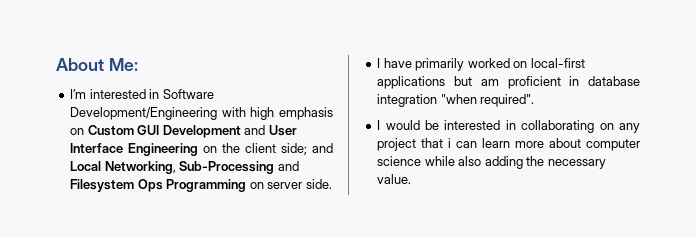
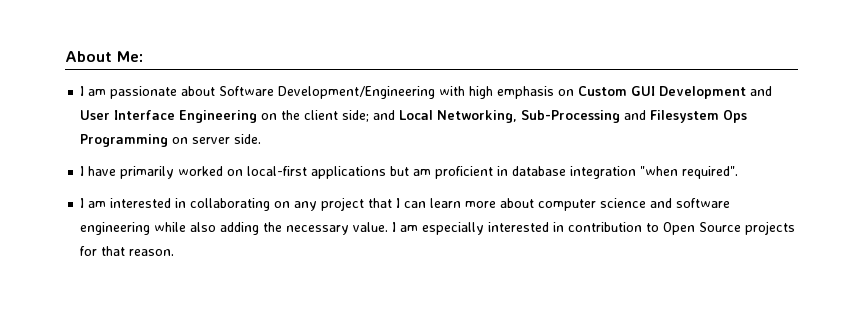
[70,89,160,99] I’m interested in -> [80,86,216,99] I am passionate about
[385,120,440,130] would be -> [88,201,107,208] am
[448,138,452,148] i -> [396,198,401,208] I
(422, 161) none -> [650,198,731,208] [80,222,151,235] and software engineering
(412, 179) none -> [392,221,796,235] [80,246,175,256] I am especially interested in contribution to Open Source projects for that reason.

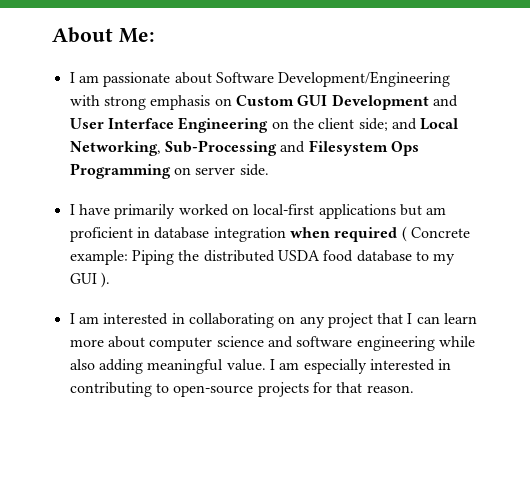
[469,86,494,99] high -> [103,96,146,110] strong
[640,166,739,179] "when required". -> [289,226,470,242] [69,250,456,265] [69,272,110,288] when required ( Concrete example: Piping the distributed USDA food database to my GUI ).
[263,222,350,235] the necessary -> [147,359,224,374] meaningful
[568,222,742,235] contribution to Open Source -> [69,382,254,397] contributing to open-source

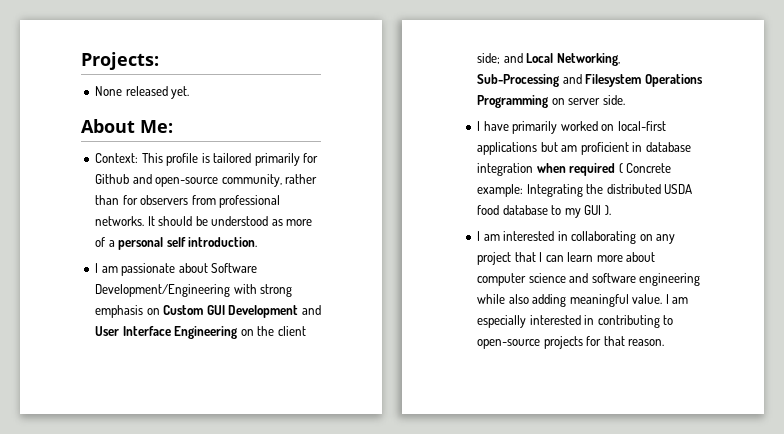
[52,27,155,43] About Me: -> [81,52,159,70] [95,86,190,99] [81,119,173,133] [95,153,319,166] [95,174,318,187] [95,195,281,208] [95,216,313,226] [95,237,258,250] Projects: // None released yet. // About Me: // Context: This profile is tailored primarily for Github and open-source community, rather than for observers from professional networks. It should be understood as more of a personal self introduction.
[390,141,419,156] Ops -> [644,74,703,87] Operations
[131,250,174,265] Piping -> [526,184,583,197] Integrating

